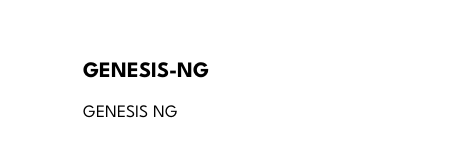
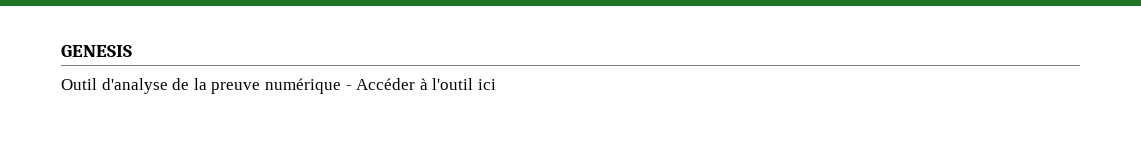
[83,62,209,78] [83,105,178,118] GENESIS-NG // GENESIS NG -> [61,45,132,57] [61,78,496,94] GENESIS // Outil d'analyse de la preuve numérique - Accéder à l'outil ici

